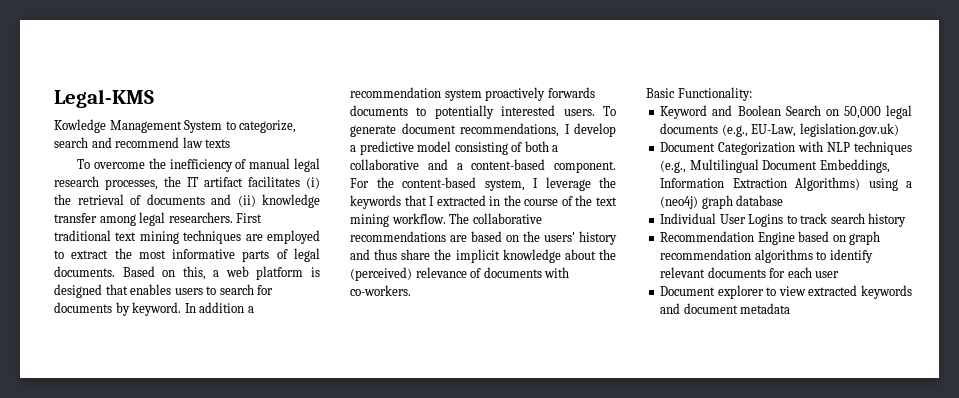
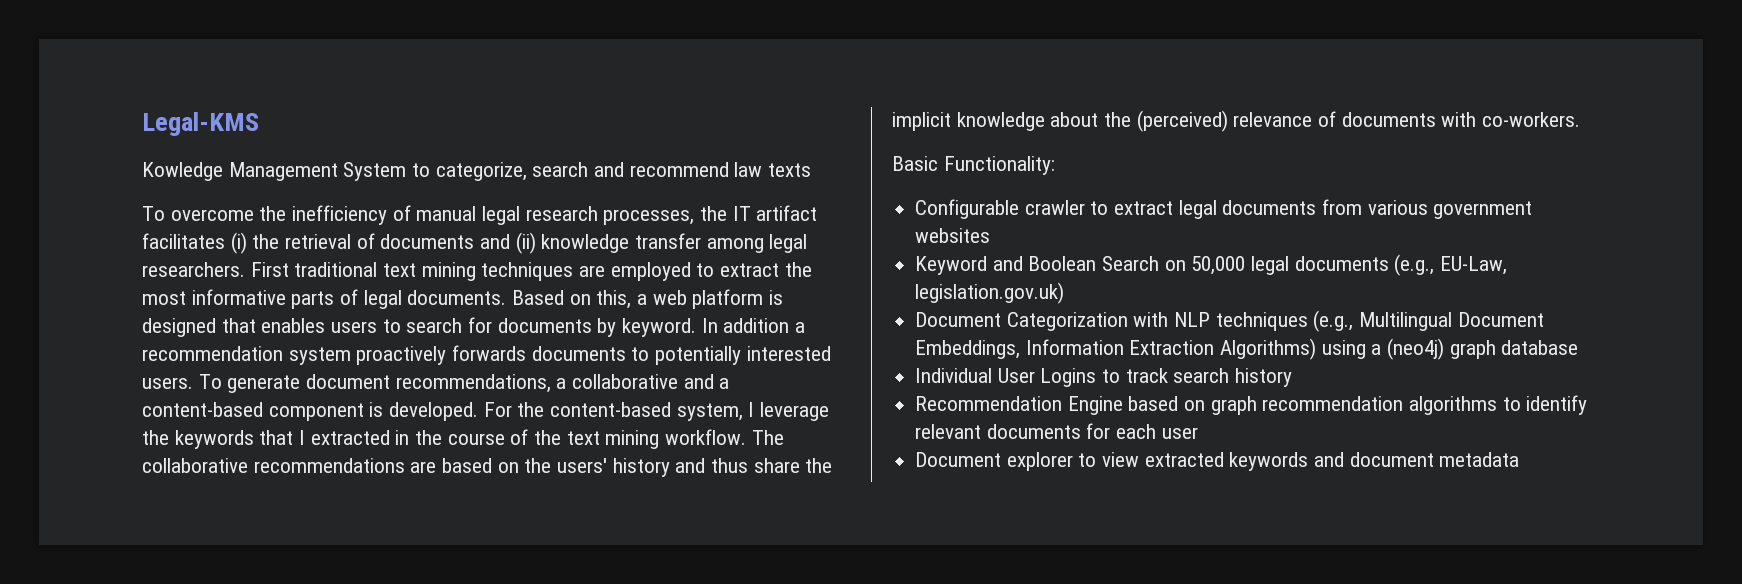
[564,123,616,137] [350,141,549,155] I develop a predictive model consisting of both -> (551, 383) none
[554,161,616,173] component. -> [268,402,479,421] component is developed.
(752, 94) none -> [915,199,1533,219] [915,228,991,243] // Configurable crawler to extract legal documents from various government websites

